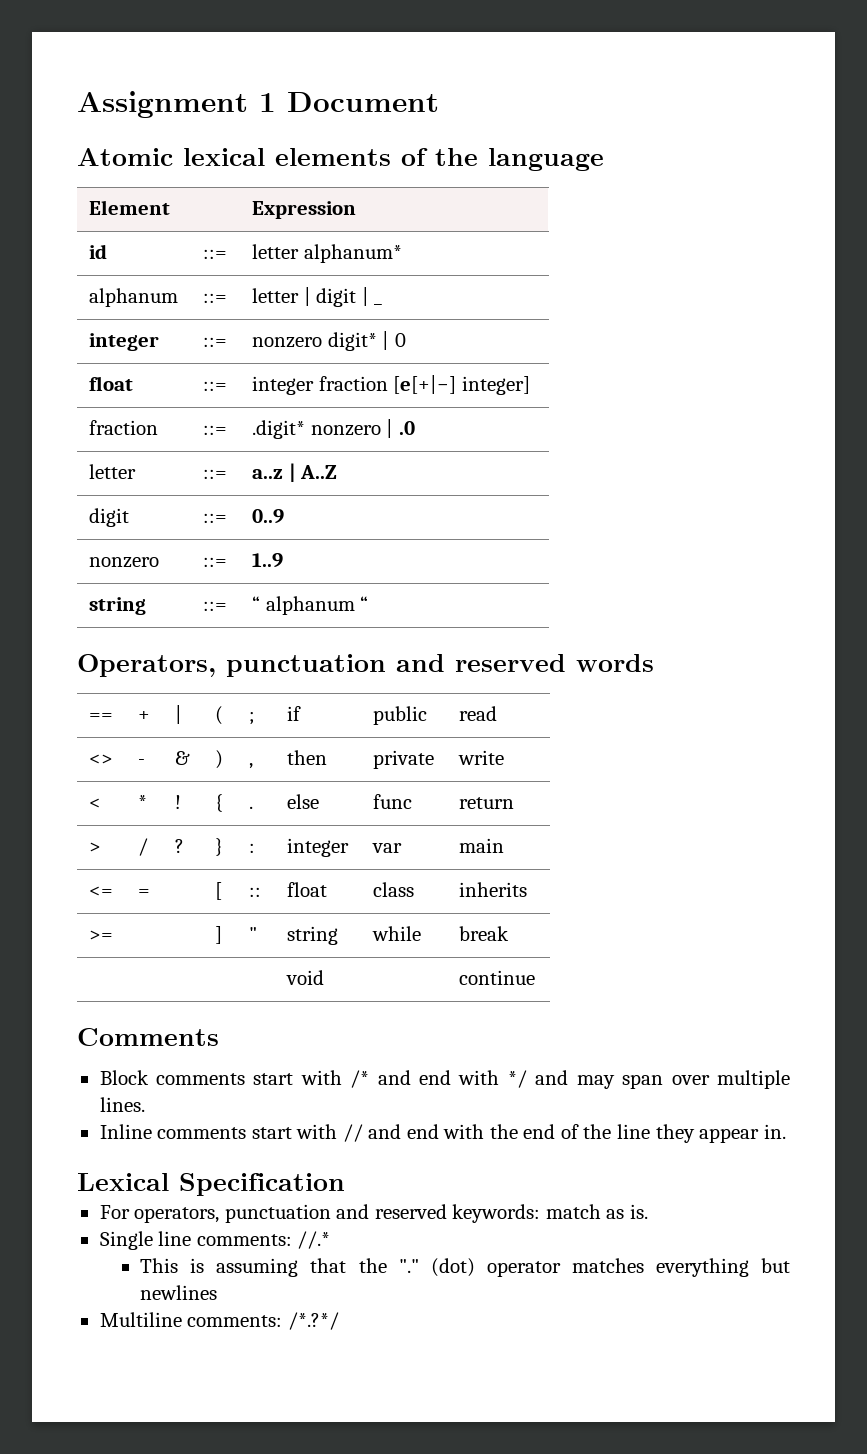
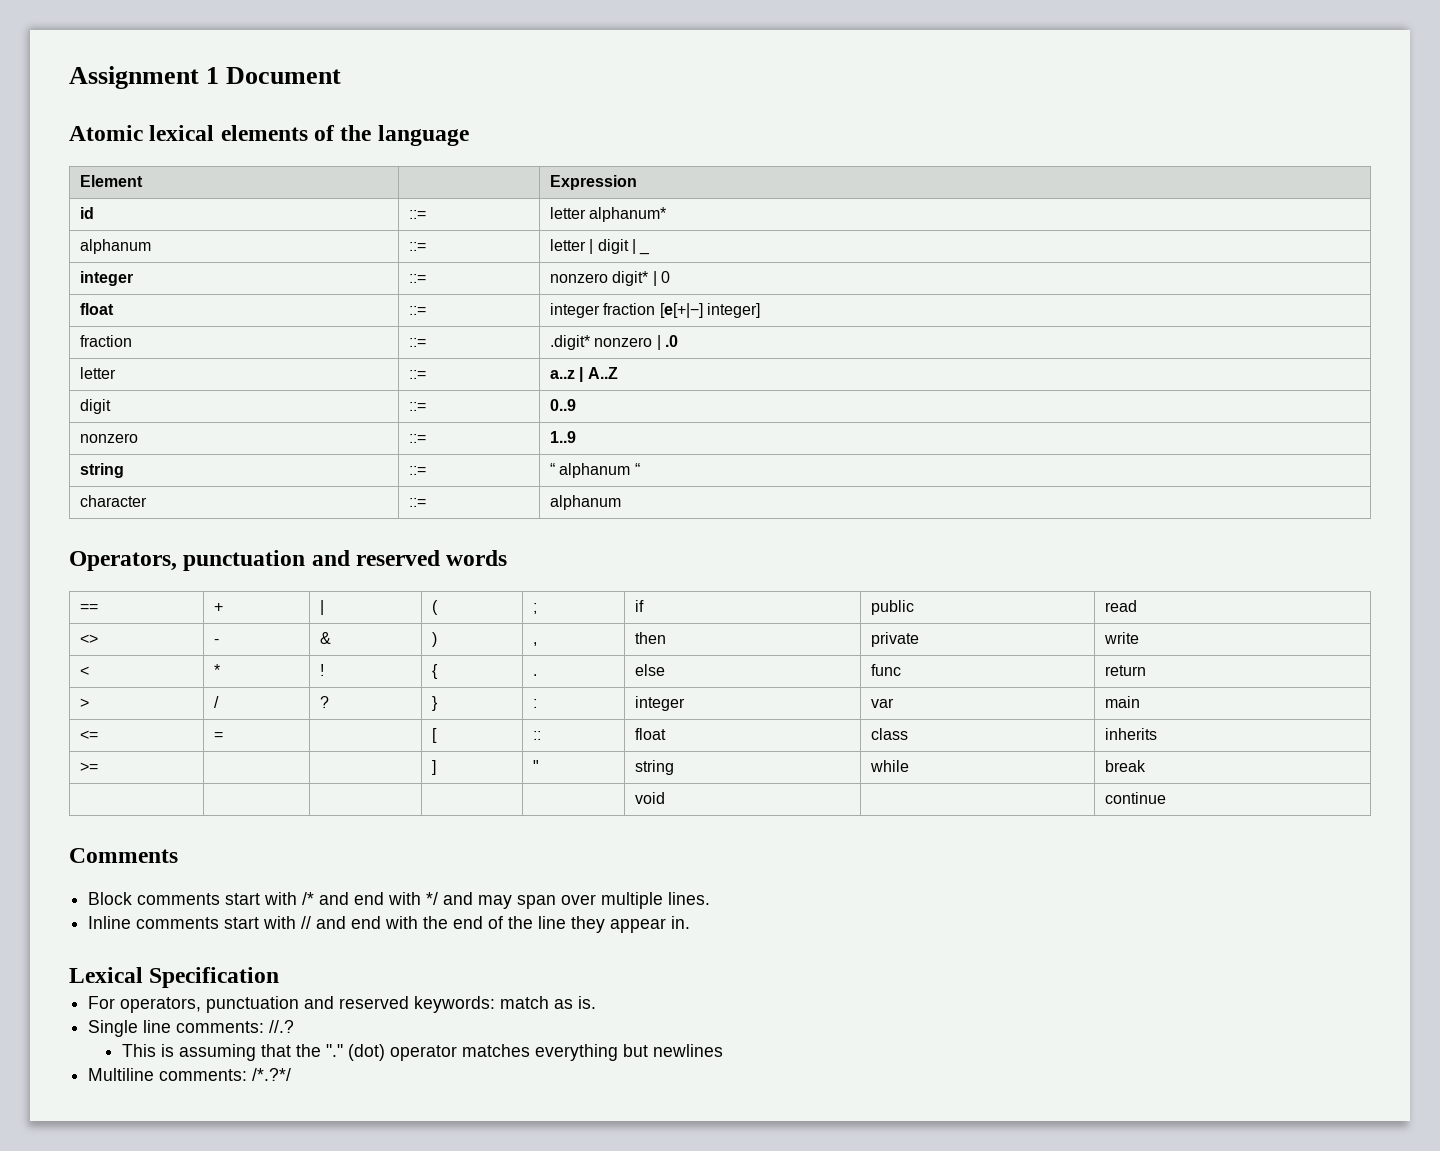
(369, 603) none -> [80,495,148,507] [409,498,427,507] [550,495,622,510] // character | ::= | alphanum
[297,1231,331,1249] //.* -> [269,1020,295,1033] //.?

